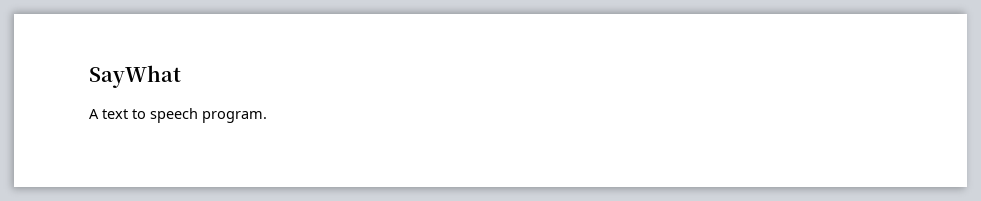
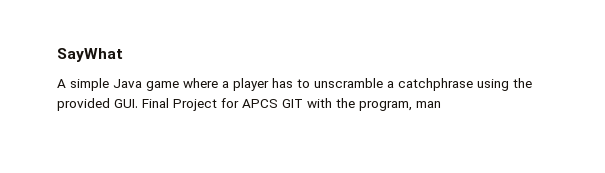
[102,108,267,123] text to speech program. -> [70,78,532,91] [57,98,441,111] simple Java game where a player has to unscramble a catchphrase using the provided GUI. Final Project for APCS GIT with the program, man

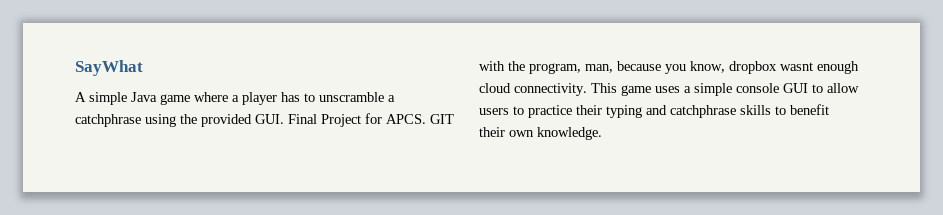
[242,99,278,108] APCS -> [386,114,426,124] APCS.
[416,101,441,108] man -> [585,61,859,74] [479,83,859,96] [479,104,829,118] [479,127,602,140] man, because you know, dropbox wasnt enough cloud connectivity. This game uses a simple console GUI to allow users to practice their typing and catchphrase skills to benefit their own knowledge.

